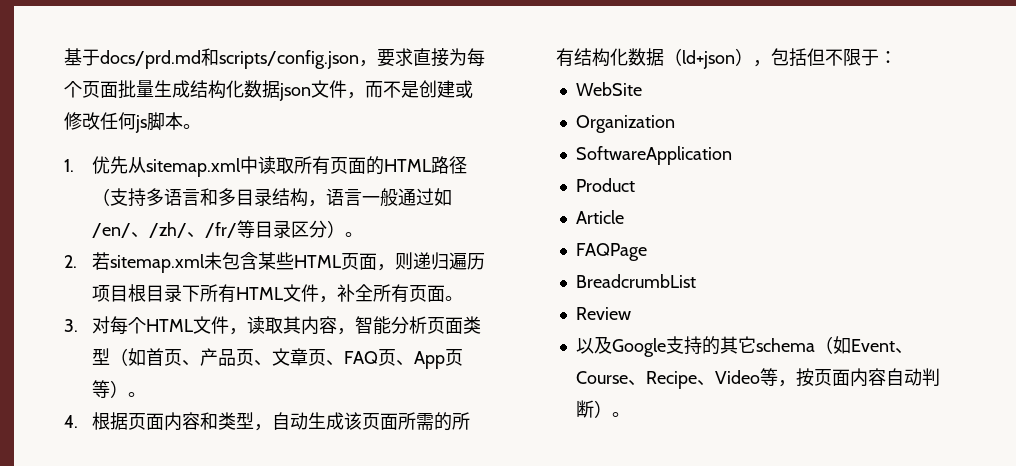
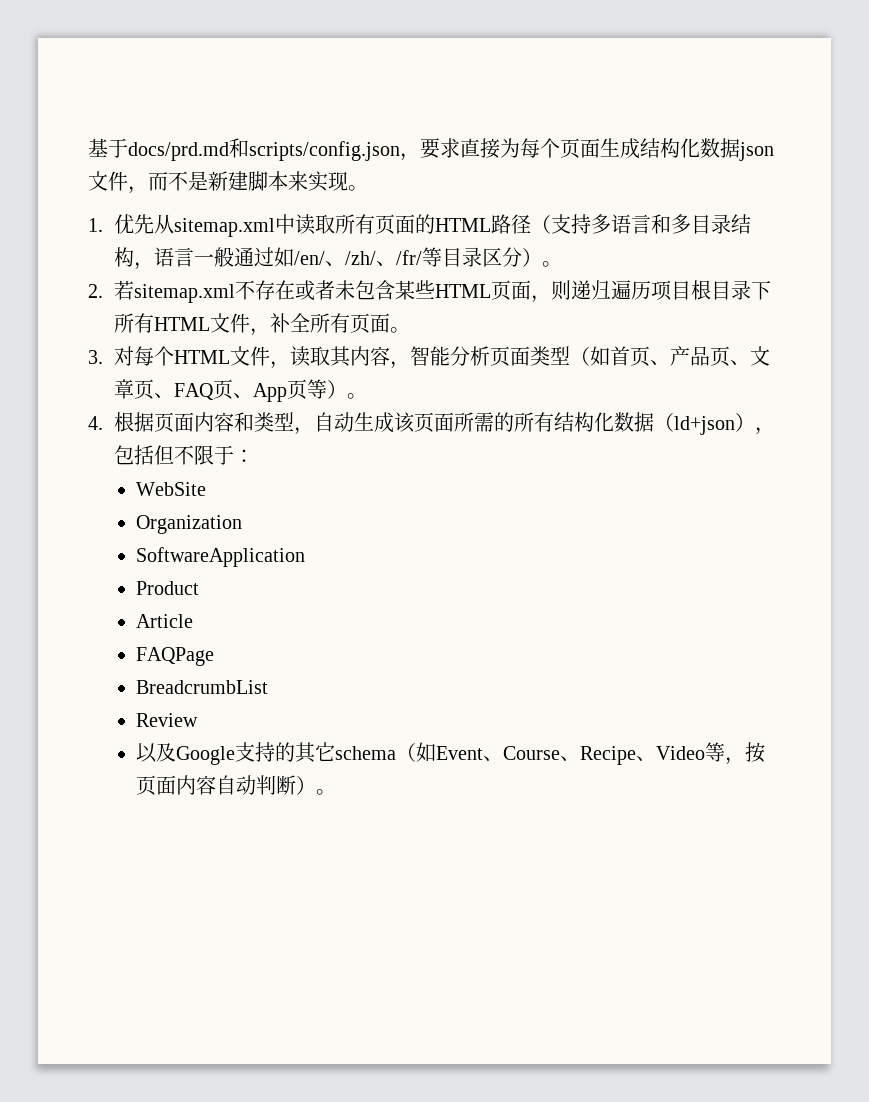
[118,80,154,99] 批量 -> (600, 148) none
[419,80,473,98] [64,112,183,133] 创建或修改任何js脚本 -> [208,171,348,192] 新建脚本来实现
(206, 263) none -> [235,280,336,301] 不存在或者

